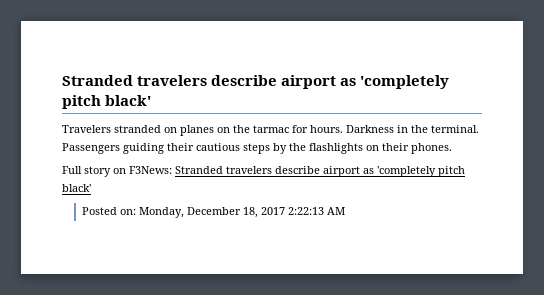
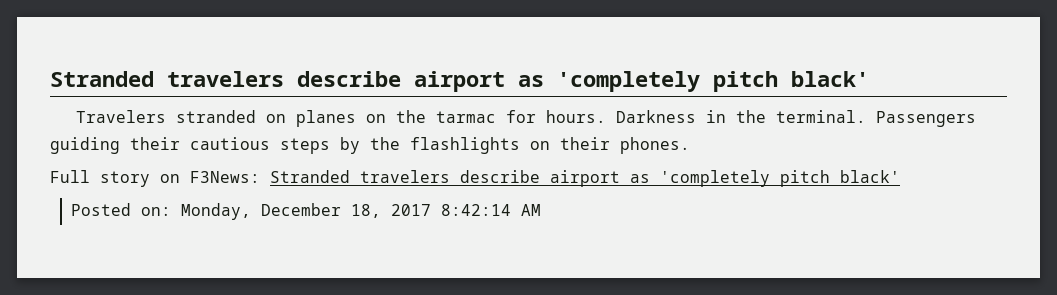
[287,207,324,215] 2:22:13 -> [441,204,512,216] 8:42:14

